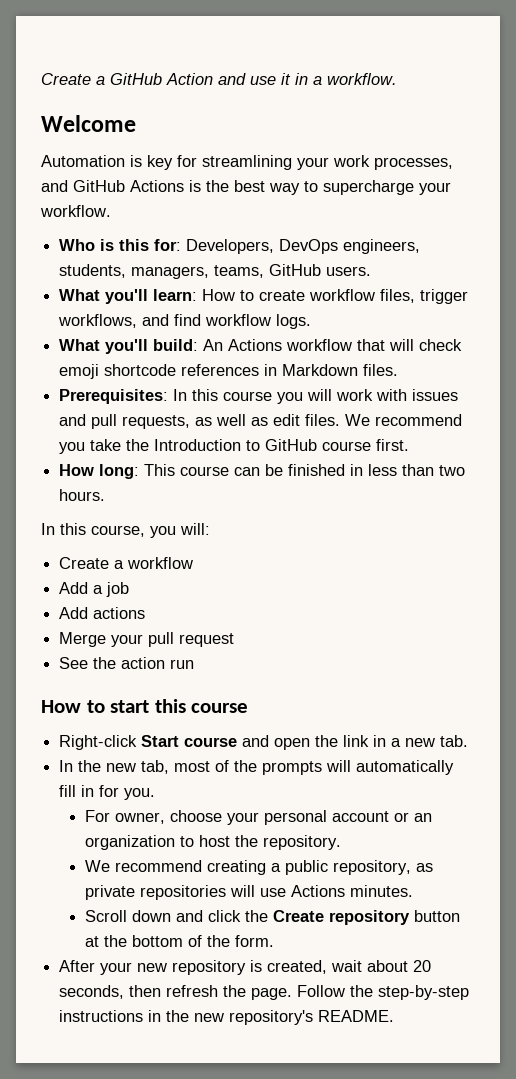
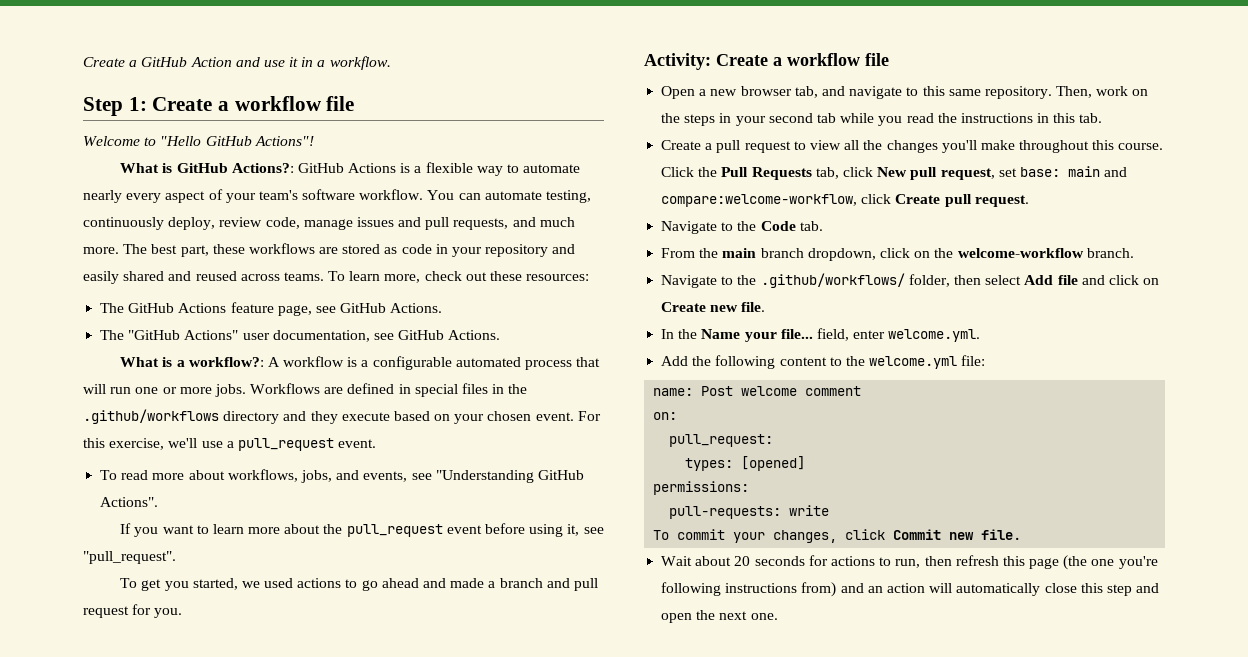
[41,115,136,132] [41,155,453,170] [41,180,451,195] [40,205,111,217] [59,239,421,254] [59,264,372,279] [59,289,469,304] [58,314,312,329] [59,339,463,354] [59,364,399,379] [59,389,459,404] [59,414,463,429] [59,439,410,454] [59,464,466,479] [59,489,106,501] [41,523,210,538] [59,557,194,569] [59,582,130,597] [59,607,146,619] [59,632,235,647] [59,657,195,669] [41,699,249,713] [59,735,469,750] [59,760,455,775] [59,785,156,800] [84,810,432,825] [84,835,341,850] [84,860,433,875] [84,885,413,900] [84,910,460,925] [84,935,274,947] [59,960,432,975] [59,985,470,1000] [59,1010,395,1025] Welcome // Automation is key for streamlining your work processes, and GitHub Actions is the best way to supercharge your workflow. // Who is this for: Developers, DevOps engineers, students, managers, teams, GitHub users. // What you'll learn: How to create workflow files, trigger workflows, and find workflow logs. // What you'll build: An Actions workflow that will check emoji shortcode references in Markdown files. // Prerequisites: In this course you will work with issues and pull requests, as well as edit files. We recommend you take the Introduction to GitHub course first. // How long: This course can be finished in less than two hours. // In this course, you will: // Create a workflow // Add a job // Add actions // Merge your pull request // See the action run // How to start this course // Right-click Start course and open the link in a new tab. // In the new tab, most of the prompts will automatically fill in for you. // For owner, choose your personal account or an organization to host the repository. // We recommend creating a public repository, as private repositories will use Actions minutes. // Scroll down and click the Create repository button at the bottom of the form. // After your new repository is created, wait about 20 seconds, then refresh the page. Follow the step-by-step instructions in the new repository's README. -> [83,96,355,116] [83,136,314,146] [120,162,581,176] [83,189,592,203] [83,217,575,230] [83,243,576,257] [83,271,590,284] [100,302,443,316] [100,330,501,342] [120,356,601,370] [83,383,528,397] [83,409,601,424] [83,438,377,451] [100,469,584,483] [100,497,159,507] [120,523,604,537] [83,551,176,564] [120,578,598,591] [83,604,183,618] [644,53,889,70] [661,86,1149,99] [661,113,1103,126] [661,140,1164,153] [661,166,1128,180] [661,194,1029,207] [661,221,823,234] [661,248,1134,261] [661,273,1160,288] [661,302,766,312] [661,328,981,342] [661,355,986,369] [653,386,862,396] [653,412,678,420] [669,434,774,447] [685,456,806,471] [653,481,750,495] [669,505,830,519] [653,529,1022,543] [661,555,1158,570] [661,582,1160,597] [661,610,778,623] Step 1: Create a workflow file // Welcome to "Hello GitHub Actions"! // What is GitHub Actions?: GitHub Actions is a flexible way to automate nearly every aspect of your team's software workflow. You can automate testing, continuously deploy, review code, manage issues and pull requests, and much more. The best part, these workflows are stored as code in your repository and easily shared and reused across teams. To learn more, check out these resources: // The GitHub Actions feature page, see GitHub Actions. // The "GitHub Actions" user documentation, see GitHub Actions. // What is a workflow?: A workflow is a configurable automated process that will run one or more jobs. Workflows are defined in special files in the .github/workflows directory and they execute based on your chosen event. For this exercise, we'll use a pull_request event. // To read more about workflows, jobs, and events, see "Understanding GitHub Actions". // If you want to learn more about the pull_request event before using it, see "pull_request". // To get you started, we used actions to go ahead and made a branch and pull request for you. // Activity: Create a workflow file // Open a new browser tab, and navigate to this same repository. Then, work on the steps in your second tab while you read the instructions in this tab. // Create a pull request to view all the changes you'll make throughout this course. Click the Pull Requests tab, click New pull request, set base: main and compare:welcome-workflow, click Create pull request. // Navigate to the Code tab. // From the main branch dropdown, click on the welcome-workflow branch. // Navigate to the .github/workflows/ folder, then select Add file and click on Create new file. // In the Name your file... field, enter welcome.yml. // Add the following content to the welcome.yml file: // name: Post welcome comment // on: // pull_request: // types: [opened] // permissions: // pull-requests: write // To commit your changes, click Commit new file. // Wait about 20 seconds for actions to run, then refresh this page (the one you're following instructions from) and an action will automatically close this step and open the next one.

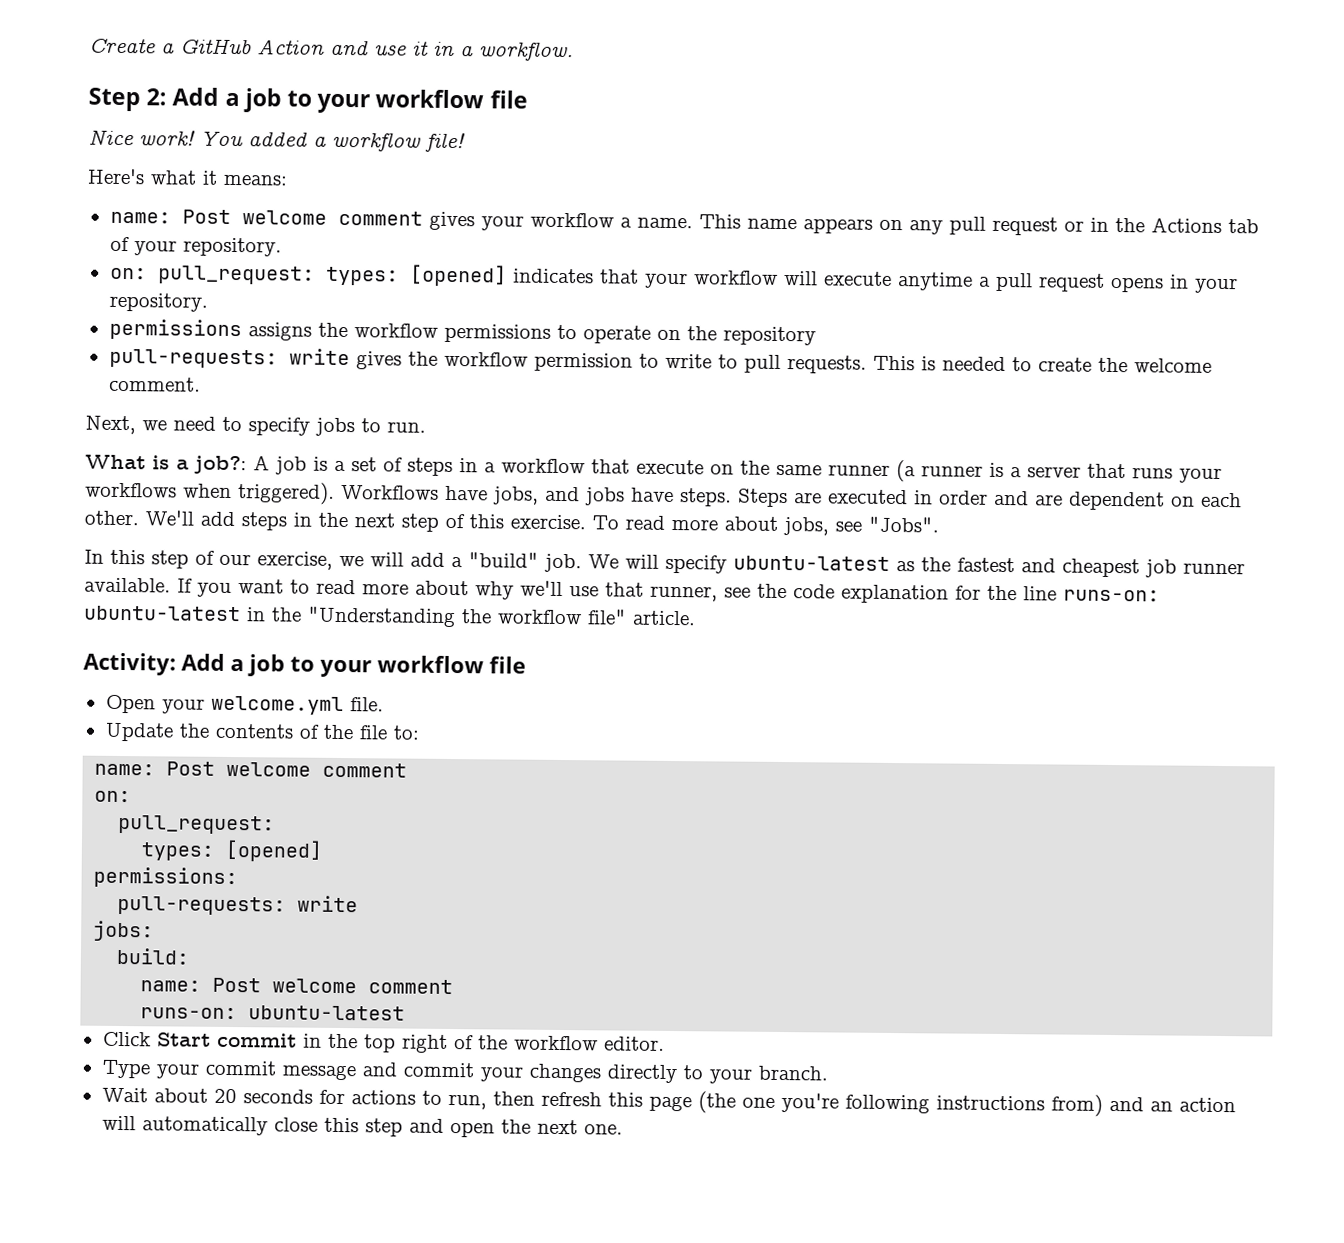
[128,96,355,111] [83,136,314,146] [120,162,581,176] [83,189,592,203] [83,217,575,230] [83,243,576,257] [83,271,590,284] [100,302,443,316] [100,330,501,342] [120,356,601,370] [83,383,528,397] [83,409,601,424] [83,438,377,451] [100,469,584,483] [100,497,159,507] 1: Create a workflow file // Welcome to "Hello GitHub Actions"! // What is GitHub Actions?: GitHub Actions is a flexible way to automate nearly every aspect of your team's software workflow. You can automate testing, continuously deploy, review code, manage issues and pull requests, and much more. The best part, these workflows are stored as code in your repository and easily shared and reused across teams. To learn more, check out these resources: // The GitHub Actions feature page, see GitHub Actions. // The "GitHub Actions" user documentation, see GitHub Actions. // What is a workflow?: A workflow is a configurable automated process that will run one or more jobs. Workflows are defined in special files in the .github/workflows directory and they execute based on your chosen event. For this exercise, we'll use a pull_request event. // To read more about workflows, jobs, and events, see "Understanding GitHub Actions". // -> [146,87,528,114] [88,129,465,153] [87,168,288,186] [109,209,1259,236] [109,236,282,257] [109,264,1238,294] [108,292,208,312] [108,318,816,346] [108,348,1212,374] [108,376,201,392] [85,415,426,437] [85,454,1222,483] [85,482,1242,511] [84,510,939,536] [84,549,1245,578] [84,577,171,593] 2: Add a job to your workflow file // Nice work! You added a workflow file! // Here's what it means: // name: Post welcome comment gives your workflow a name. This name appears on any pull request or in the Actions tab of your repository. // on: pull_request: types: [opened] indicates that your workflow will execute anytime a pull request opens in your repository. // permissions assigns the workflow permissions to operate on the repository // pull-requests: write gives the workflow permission to write to pull requests. This is needed to create the welcome comment. // Next, we need to specify jobs to run. // What is a job?: A job is a set of steps in a workflow that execute on the same runner (a runner is a server that runs your workflows when triggered). Workflows have jobs, and jobs have steps. Steps are executed in order and are dependent on each other. We'll add steps in the next step of this exercise. To read more about jobs, see "Jobs". // In this step of our exercise, we will add a "build" job. We will specify ubuntu-latest as the fastest and cheapest job runner available.
[212,523,604,537] [83,551,176,564] [120,578,598,591] [83,604,183,618] [644,53,889,70] [661,86,1149,99] [661,113,1103,126] [661,140,1164,153] [661,166,1128,180] [661,194,1029,207] [661,221,823,234] [661,248,1134,261] [661,273,1160,288] [661,302,766,312] [661,328,981,342] [661,355,986,369] learn more about the pull_request event before using it, see "pull_request". // To get you started, we used actions to go ahead and made a branch and pull request for you. // Activity: Create a workflow file // Open a new browser tab, and navigate to this same repository. Then, work on the steps in your second tab while you read the instructions in this tab. // Create a pull request to view all the changes you'll make throughout this course. Click the Pull Requests tab, click New pull request, set base: main and compare:welcome-workflow, click Create pull request. // Navigate to the Code tab. // From the main branch dropdown, click on the welcome-workflow branch. // Navigate to the .github/workflows/ folder, then select Add file and click on Create new file. // In the Name your file... field, enter welcome.yml. // Add the following content to the welcome.yml file: -> [316,579,1160,604] [83,605,696,628] [83,652,526,678] [105,694,384,716] [104,722,420,742] read more about why we'll use that runner, see the code explanation for the line runs-on: ubuntu-latest in the "Understanding the workflow file" article. // Activity: Add a job to your workflow file // Open your welcome.yml file. // Update the contents of the file to:
[653,529,1022,543] To commit your changes, click Commit new file. -> [93,920,155,942] [116,947,191,965] [140,977,454,995] [140,1005,406,1021] [102,1031,665,1053] [101,1059,828,1084] jobs: // build: // name: Post welcome comment // runs-on: ubuntu-latest // Click Start commit in the top right of the workflow editor. // Type your commit message and commit your changes directly to your branch.

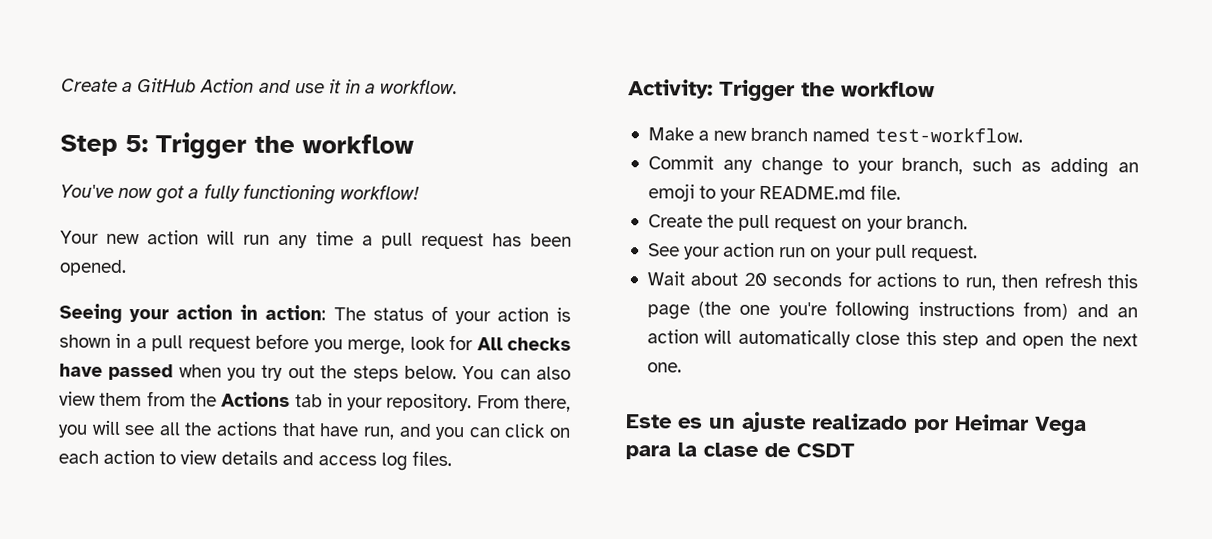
[146,87,528,114] [88,129,465,153] [87,168,288,186] [109,209,1259,236] [109,236,282,257] [109,264,1238,294] [108,292,208,312] [108,318,816,346] [108,348,1212,374] [108,376,201,392] [85,415,426,437] [85,454,1222,483] [85,482,1242,511] [84,510,939,536] [84,549,1245,578] [84,577,1160,604] [83,605,696,628] [83,652,526,678] [105,694,384,716] [104,722,420,742] [94,761,408,778] [94,790,132,803] [118,814,276,835] [141,839,323,862] [93,866,239,889] [117,895,359,916] [93,920,155,942] [116,947,191,965] [140,977,454,995] [140,1005,406,1021] [102,1031,665,1053] [101,1059,828,1084] 2: Add a job to your workflow file // Nice work! You added a workflow file! // Here's what it means: // name: Post welcome comment gives your workflow a name. This name appears on any pull request or in the Actions tab of your repository. // on: pull_request: types: [opened] indicates that your workflow will execute anytime a pull request opens in your repository. // permissions assigns the workflow permissions to operate on the repository // pull-requests: write gives the workflow permission to write to pull requests. This is needed to create the welcome comment. // Next, we need to specify jobs to run. // What is a job?: A job is a set of steps in a workflow that execute on the same runner (a runner is a server that runs your workflows when triggered). Workflows have jobs, and jobs have steps. Steps are executed in order and are dependent on each other. We'll add steps in the next step of this exercise. To read more about jobs, see "Jobs". // In this step of our exercise, we will add a "build" job. We will specify ubuntu-latest as the fastest and cheapest job runner available. If you want to read more about why we'll use that runner, see the code explanation for the line runs-on: ubuntu-latest in the "Understanding the workflow file" article. // Activity: Add a job to your workflow file // Open your welcome.yml file. // Update the contents of the file to: // name: Post welcome comment // on: // pull_request: // types: [opened] // permissions: // pull-requests: write // jobs: // build: // name: Post welcome comment // runs-on: ubuntu-latest // Click Start commit in the top right of the workflow editor. // Type your commit message and commit your changes directly to your branch. -> [125,132,414,159] [60,183,420,205] [60,230,572,250] [59,259,127,276] [59,303,572,325] [59,333,571,355] [59,363,571,382] [59,391,571,412] [58,420,571,441] [58,449,453,471] [628,79,935,102] [647,127,1023,143] [647,155,1139,178] [647,183,902,202] [647,214,968,232] [647,242,978,262] 5: Trigger the workflow // You've now got a fully functioning workflow! // Your new action will run any time a pull request has been opened. // Seeing your action in action: The status of your action is shown in a pull request before you merge, look for All checks have passed when you try out the steps below. You can also view them from the Actions tab in your repository. From there, you will see all the actions that have run, and you can click on each action to view details and access log files. // Activity: Trigger the workflow // Make a new branch named test-workflow. // Commit any change to your branch, such as adding an emoji to your README.md file. // Create the pull request on your branch. // See your action run on your pull request.
(623, 1129) none -> [626,411,1087,437] [625,442,855,460] // Este es un ajuste realizado por Heimar Vega para la clase de CSDT

